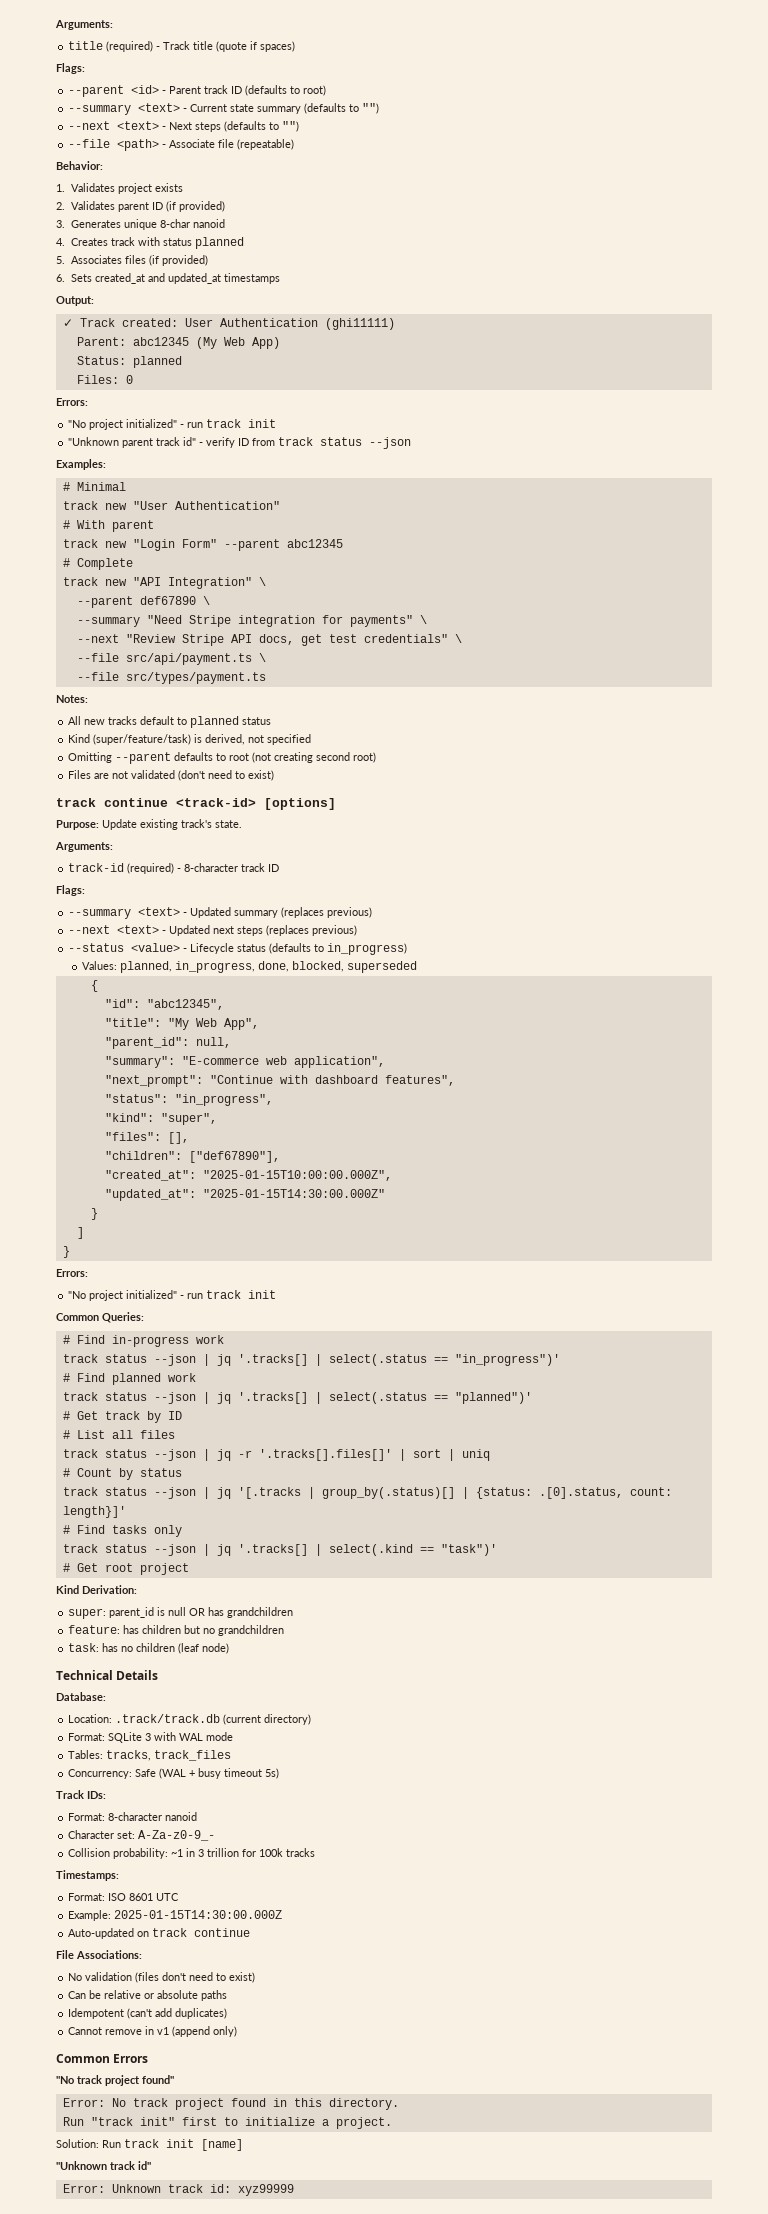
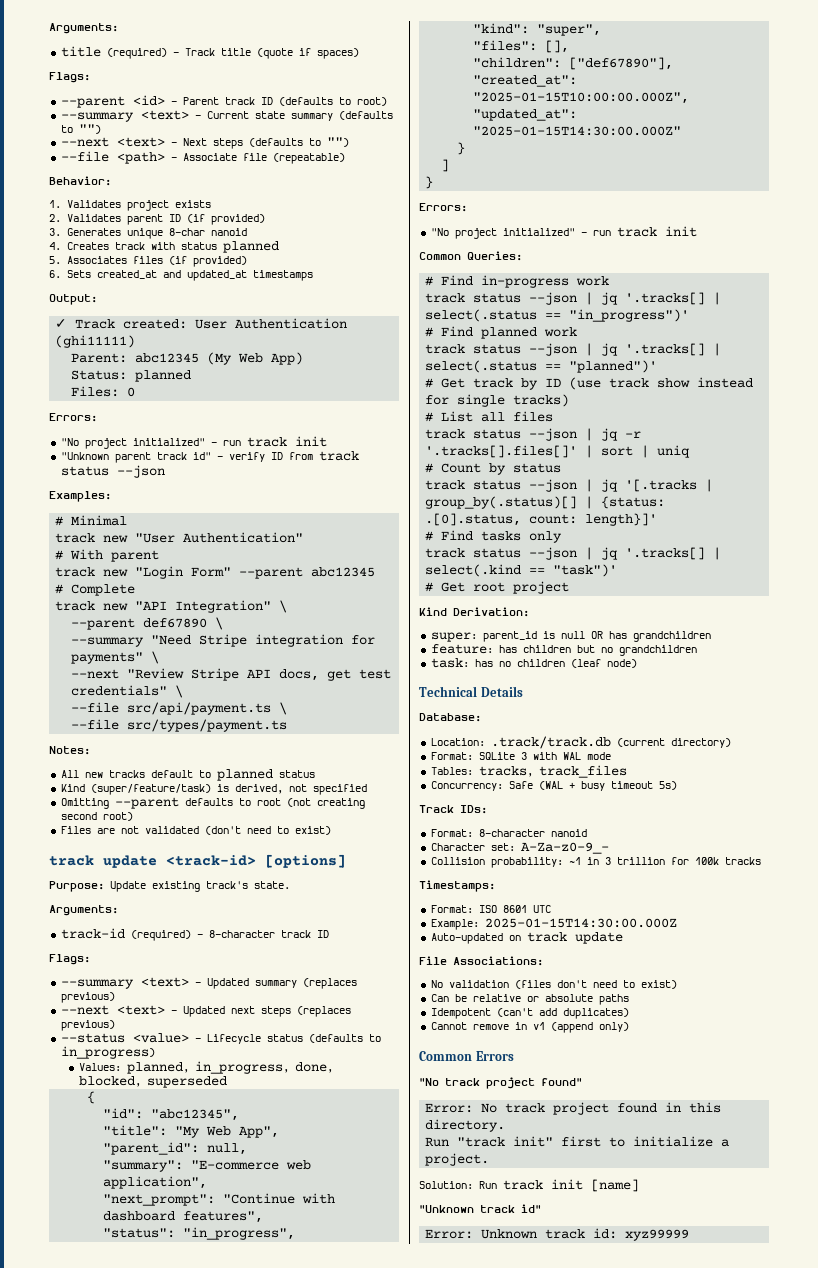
[104,798,168,807] continue -> [103,855,157,868] update
(182, 1415) none -> [569,377,754,390] [425,394,570,407] (use track show instead for single tracks)
[194,1928,251,1937] continue -> [574,932,623,944] update

